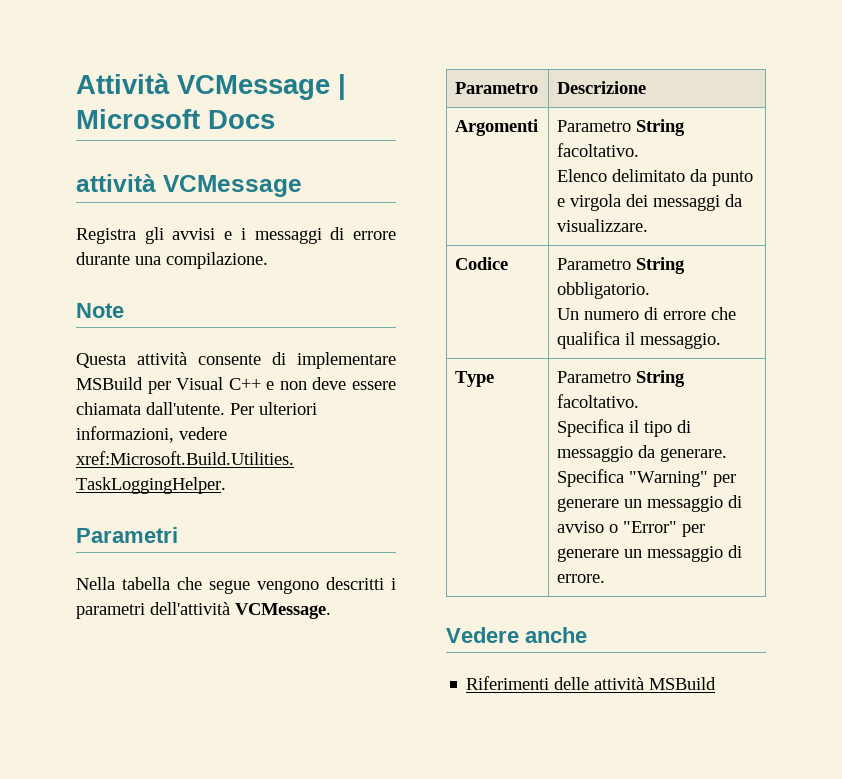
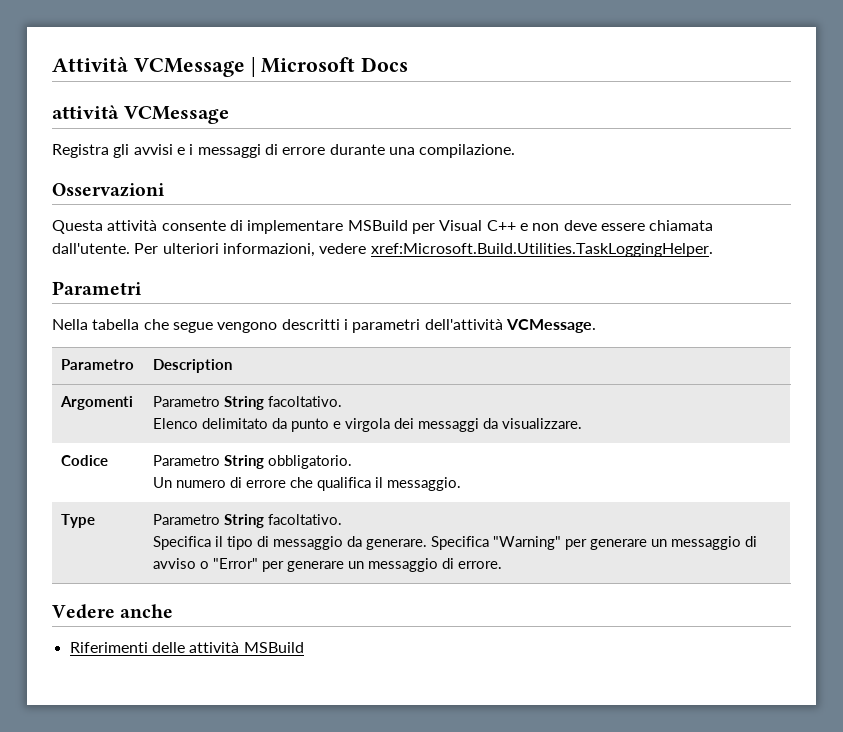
[76,303,124,318] Note -> [52,183,165,197] Osservazioni
[557,81,647,94] Descrizione -> [153,359,233,373] Description

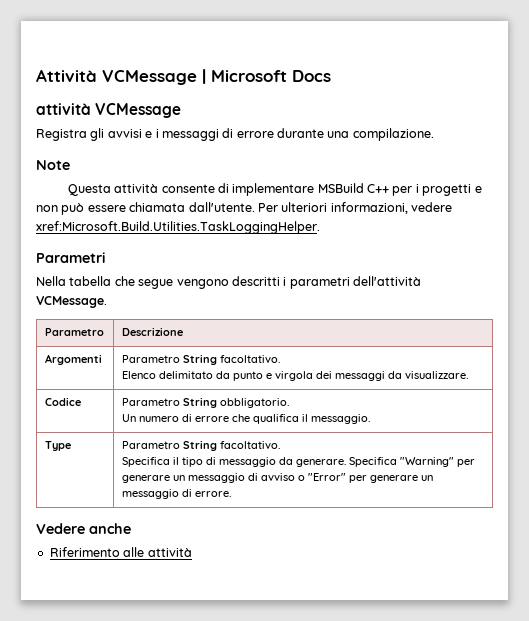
[52,183,165,197] Osservazioni -> [36,160,70,170] Note
[411,220,516,234] per Visual C++ -> [367,184,472,196] C++ per i progetti
[563,220,597,231] deve -> [61,203,85,215] può
[153,359,233,373] Description -> [121,327,183,336] Descrizione
[69,642,304,653] Riferimenti delle attività MSBuild -> [49,547,192,557] Riferimento alle attività

